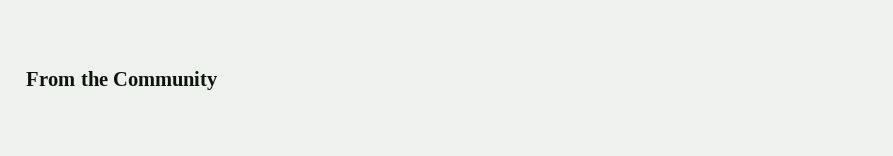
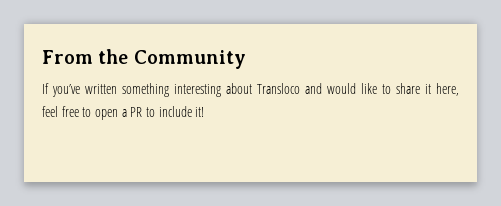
(219, 80) none -> [42,83,459,97] [42,106,205,120] // If you’ve written something interesting about Transloco and would like to share it here, feel free to open a PR to include it!

